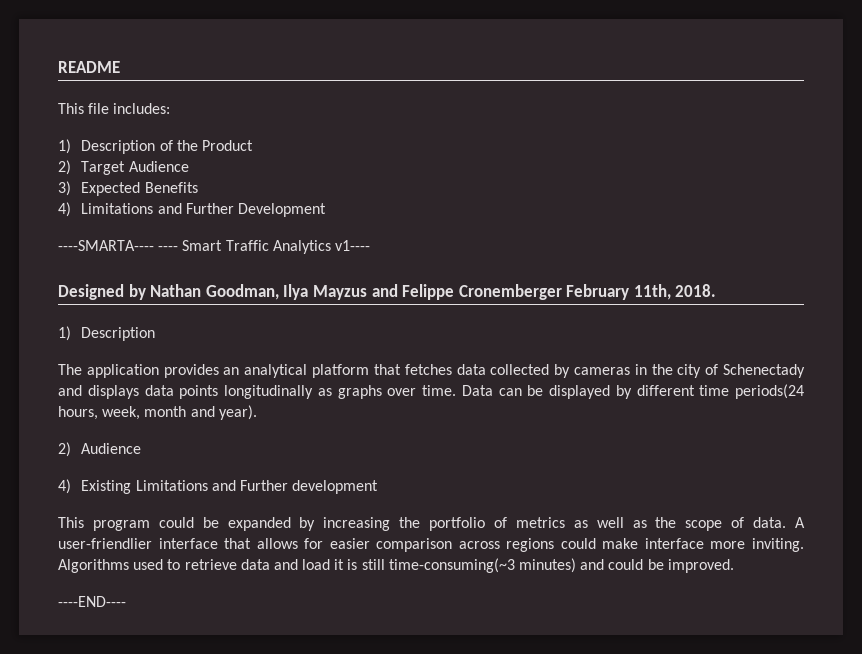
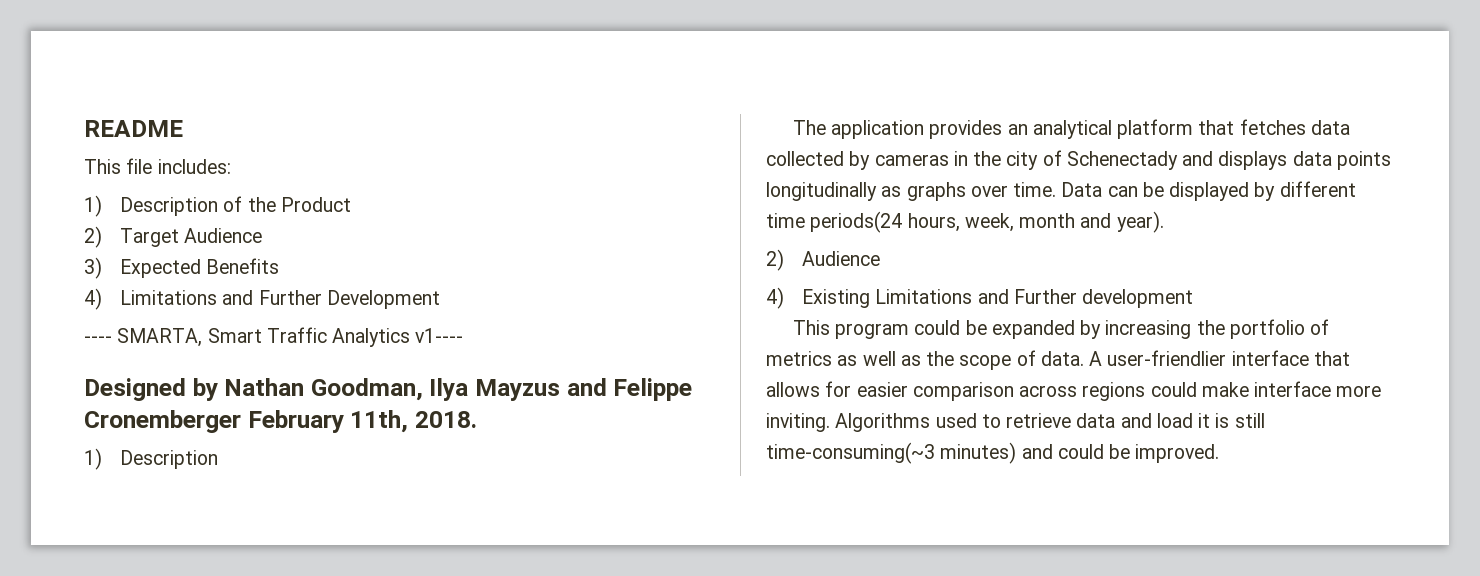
[58,240,179,251] ----SMARTA---- ---- -> [84,328,203,347] ---- SMARTA,
[58,596,126,607] // ----END---- -> (1220, 453) none

